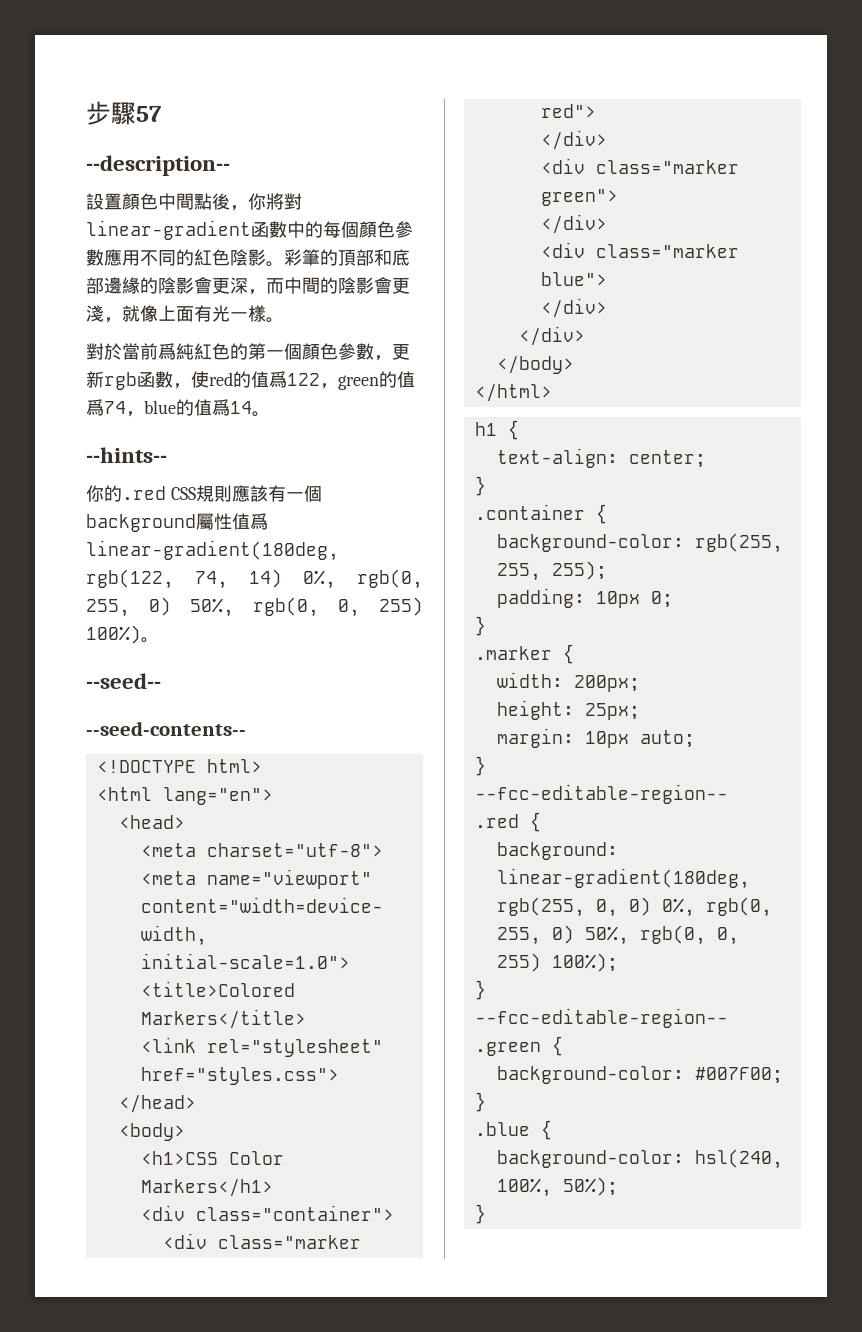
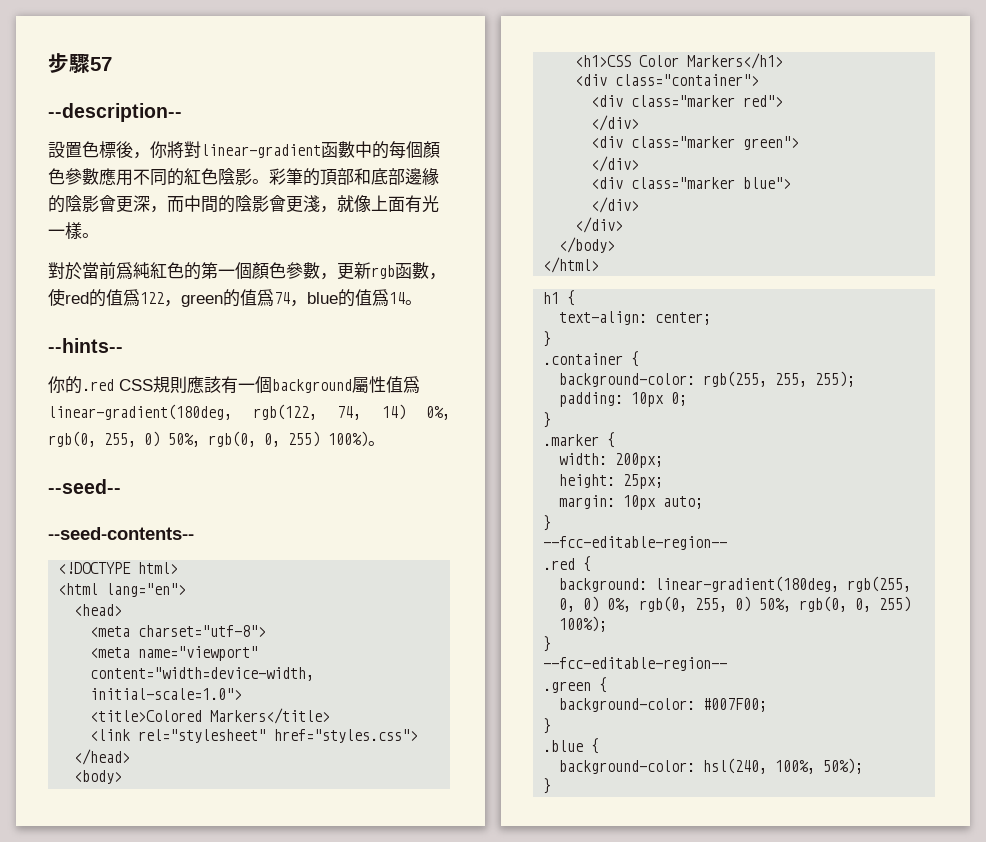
[122,193,212,210] 顏色中間點 -> [82,141,116,158] 色標

